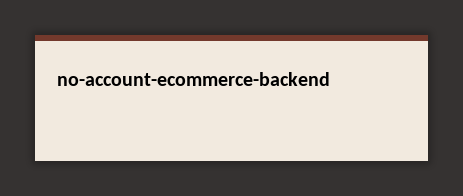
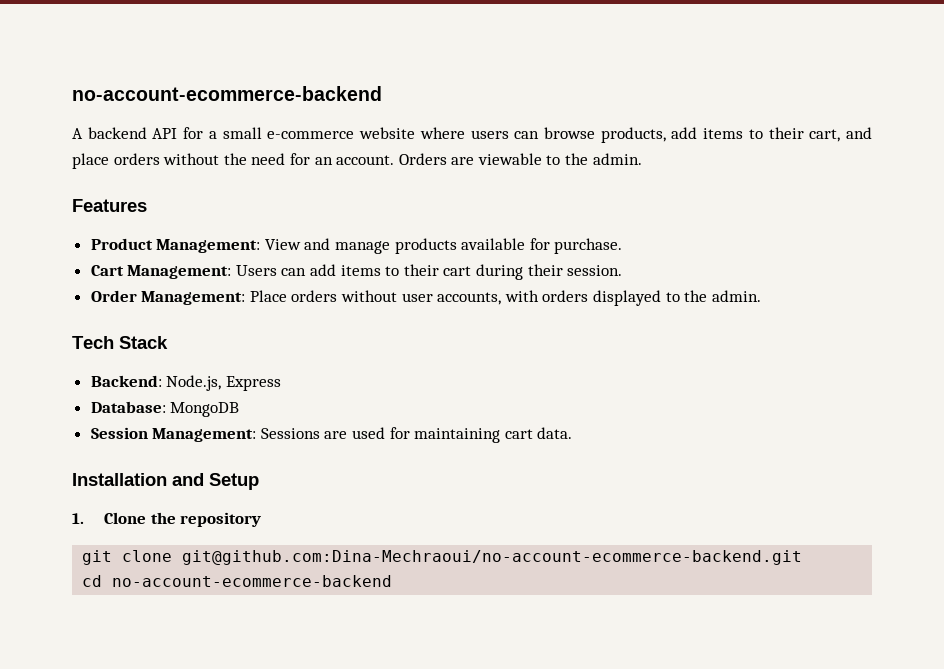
[57,72,330,86] no-account-ecommerce-backend -> [72,86,382,101] [72,127,872,143] [72,153,642,169] [72,199,147,212] [90,238,623,254] [90,264,623,280] [90,290,761,306] [72,336,168,349] [90,375,281,391] [90,401,240,417] [90,427,573,443] [72,473,259,490] [72,512,262,527] [82,550,803,565] [82,575,393,587] no-account-ecommerce-backend // A backend API for a small e-commerce website where users can browse products, add items to their cart, and place orders without the need for an account. Orders are viewable to the admin. // Features // Product Management: View and manage products available for purchase. // Cart Management: Users can add items to their cart during their session. // Order Management: Place orders without user accounts, with orders displayed to the admin. // Tech Stack // Backend: Node.js, Express // Database: MongoDB // Session Management: Sessions are used for maintaining cart data. // Installation and Setup // 1. Clone the repository // git clone git@github.com:Dina-Mechraoui/no-account-ecommerce-backend.git // cd no-account-ecommerce-backend

